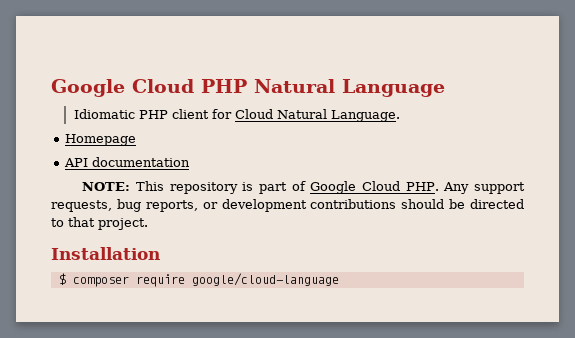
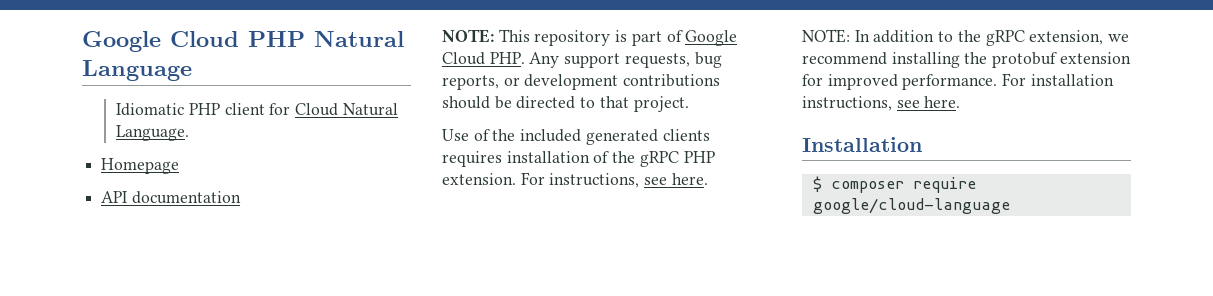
(148, 224) none -> [442,129,710,145] [442,151,715,167] [442,172,708,188] [802,29,1130,46] [802,52,1131,68] [802,73,1114,90] [802,96,961,111] // Use of the included generated clients requires installation of the gRPC PHP extension. For instructions, see here. // NOTE: In addition to the gRPC extension, we recommend installing the protobuf extension for improved performance. For installation instructions, see here.

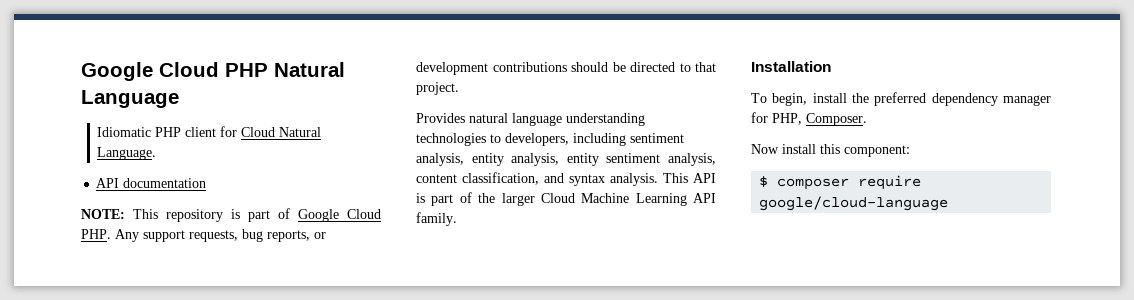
[101,158,180,174] // Homepage -> (157, 153) none
[442,129,710,145] [442,151,715,167] [442,172,708,188] [802,29,1130,46] [802,52,1131,68] [802,73,1114,90] [802,96,961,111] [802,137,922,152] Use of the included generated clients requires installation of the gRPC PHP extension. For instructions, see here. // NOTE: In addition to the gRPC extension, we recommend installing the protobuf extension for improved performance. For installation instructions, see here. // Installation -> [416,113,645,126] [416,133,684,146] [416,153,716,166] [416,172,716,186] [416,192,716,206] [416,212,457,226] [751,61,831,72] [751,92,1051,106] [751,112,867,126] [751,144,910,157] Provides natural language understanding technologies to developers, including sentiment analysis, entity analysis, entity sentiment analysis, content classification, and syntax analysis. This API is part of the larger Cloud Machine Learning API family. // Installation // To begin, install the preferred dependency manager for PHP, Composer. // Now install this component:

